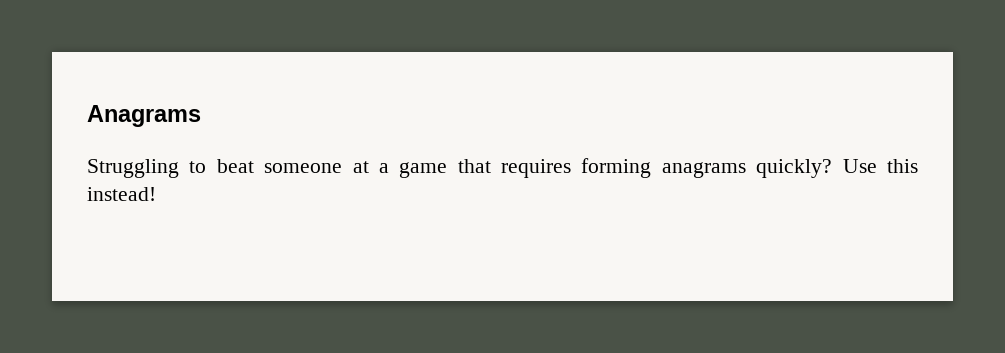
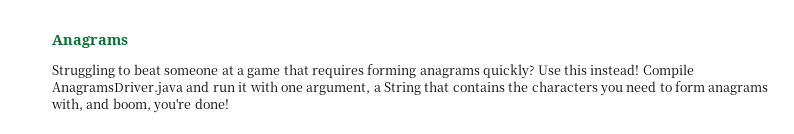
(156, 194) none -> [642,64,694,78] [52,81,769,96] [51,98,229,113] Compile AnagramsDriver.java and run it with one argument, a String that contains the characters you need to form anagrams with, and boom, you're done!

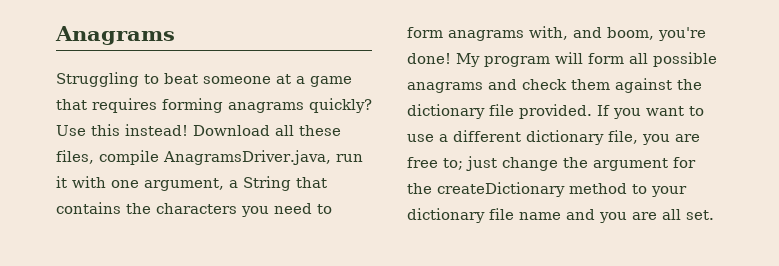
[642,64,694,78] [52,81,210,96] Compile AnagramsDriver.java and -> [193,125,341,136] [56,150,331,165] Download all these files, compile AnagramsDriver.java,
(229, 103) none -> [456,52,717,67] [407,78,702,93] [407,104,704,119] [407,130,700,145] [407,156,696,171] [407,182,687,197] [407,208,714,223] My program will form all possible anagrams and check them against the dictionary file provided. If you want to use a different dictionary file, you are free to; just change the argument for the createDictionary method to your dictionary file name and you are all set.

